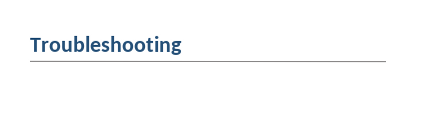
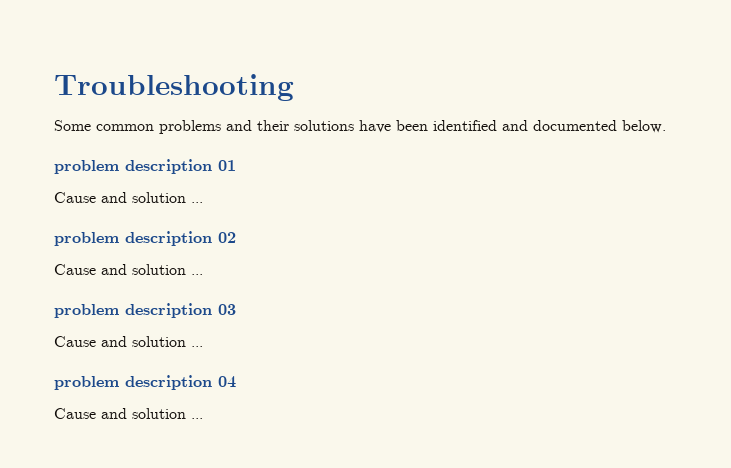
(183, 45) none -> [54,120,666,134] [54,159,236,174] [54,192,203,203] [54,231,236,246] [54,264,203,275] [54,303,236,318] [54,336,203,347] [54,375,236,390] [54,408,203,419] // Some common problems and their solutions have been identified and documented below. // problem description 01 // Cause and solution ... // problem description 02 // Cause and solution ... // problem description 03 // Cause and solution ... // problem description 04 // Cause and solution ...

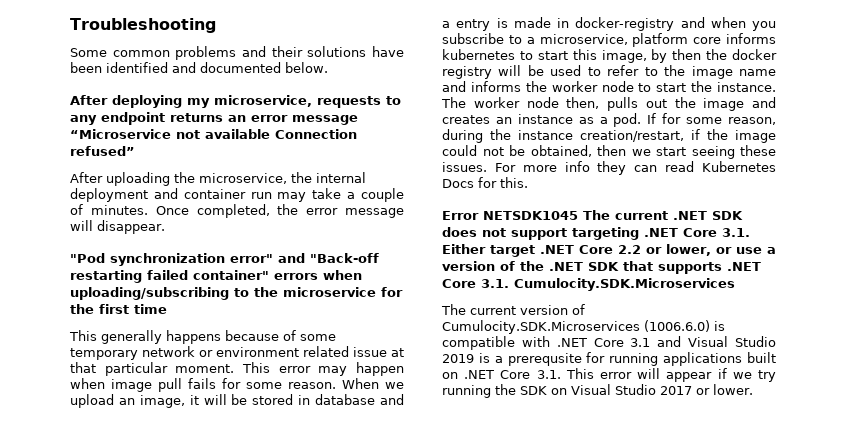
[54,159,236,174] [54,192,203,203] [54,231,236,246] [54,264,203,275] [54,303,236,318] [54,336,203,347] [54,375,236,390] [54,408,203,419] problem description 01 // Cause and solution ... // problem description 02 // Cause and solution ... // problem description 03 // Cause and solution ... // problem description 04 // Cause and solution ... -> [70,95,401,108] [70,112,358,125] [70,129,357,139] [70,146,135,156] [70,172,366,186] [70,188,404,202] [70,204,404,218] [70,220,165,234] [70,253,379,266] [70,270,362,283] [70,287,403,300] [70,304,167,314] [69,330,336,344] [70,346,404,360] [70,362,404,376] [70,378,404,392] [70,394,404,408] [442,17,776,31] [442,33,776,47] [442,49,777,63] [442,65,776,79] [442,81,776,92] [441,97,776,111] [442,113,776,127] [442,129,776,143] [442,145,776,159] [442,161,776,175] [442,177,528,188] [442,210,743,220] [442,227,750,240] [442,244,776,257] [442,261,761,274] [442,278,735,291] [441,304,585,315] [442,320,725,334] [442,336,776,350] [442,352,776,366] [442,368,776,382] [442,384,753,398] After deploying my microservice, requests to any endpoint returns an error message “Microservice not available Connection refused” // After uploading the microservice, the internal deployment and container run may take a couple of minutes. Once completed, the error message will disappear. // "Pod synchronization error" and "Back-off restarting failed container" errors when uploading/subscribing to the microservice for the first time // This generally happens because of some temporary network or environment related issue at that particular moment. This error may happen when image pull fails for some reason. When we upload an image, it will be stored in database and a entry is made in docker-registry and when you subscribe to a microservice, platform core informs kubernetes to start this image, by then the docker registry will be used to refer to the image name and informs the worker node to start the instance. The worker node then, pulls out the image and creates an instance as a pod. If for some reason, during the instance creation/restart, if the image could not be obtained, then we start seeing these issues. For more info they can read Kubernetes Docs for this. // Error NETSDK1045 The current .NET SDK does not support targeting .NET Core 3.1. Either target .NET Core 2.2 or lower, or use a version of the .NET SDK that supports .NET Core 3.1. Cumulocity.SDK.Microservices // The current version of Cumulocity.SDK.Microservices (1006.6.0) is compatible with .NET Core 3.1 and Visual Studio 2019 is a prerequsite for running applications built on .NET Core 3.1. This error will appear if we try running the SDK on Visual Studio 2017 or lower.

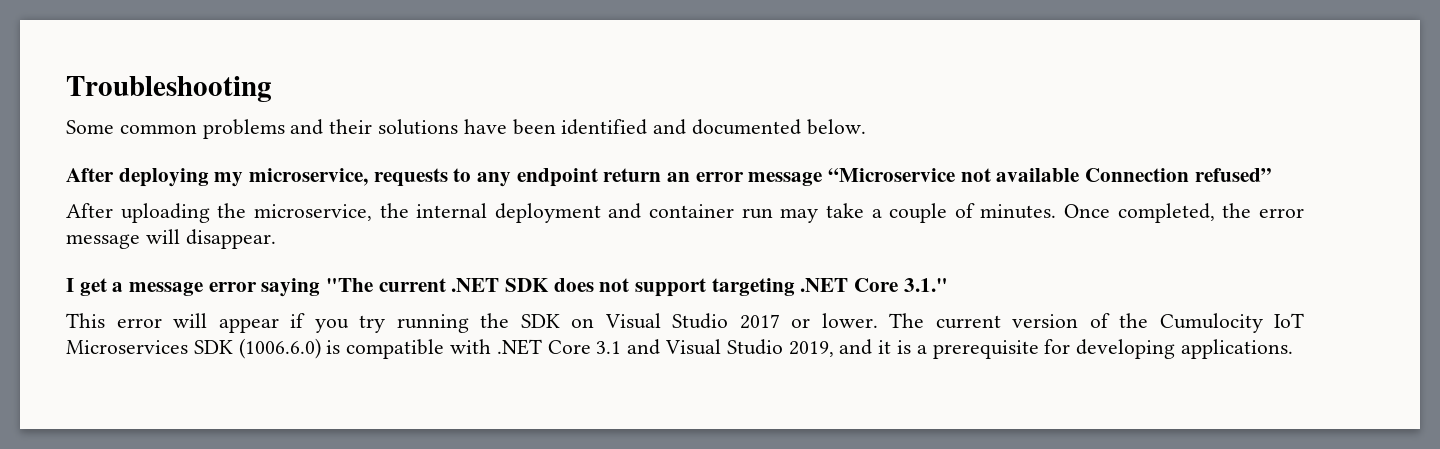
[170,113,223,122] returns -> [603,168,662,182] return
[70,253,379,266] [70,270,362,283] [70,287,403,300] [70,304,167,314] [69,330,336,344] [70,346,404,360] [70,362,404,376] [70,378,404,392] [70,394,404,408] [442,17,776,31] [442,33,776,47] [442,49,777,63] [442,65,776,79] [442,81,776,92] [441,97,776,111] [442,113,776,127] [442,129,776,143] [442,145,776,159] [442,161,776,175] [442,177,528,188] [442,210,610,220] "Pod synchronization error" and "Back-off restarting failed container" errors when uploading/subscribing to the microservice for the first time // This generally happens because of some temporary network or environment related issue at that particular moment. This error may happen when image pull fails for some reason. When we upload an image, it will be stored in database and a entry is made in docker-registry and when you subscribe to a microservice, platform core informs kubernetes to start this image, by then the docker registry will be used to refer to the image name and informs the worker node to start the instance. The worker node then, pulls out the image and creates an instance as a pod. If for some reason, during the instance creation/restart, if the image could not be obtained, then we start seeing these issues. For more info they can read Kubernetes Docs for this. // Error NETSDK1045 The -> [66,278,374,297] I get a message error saying "The
[722,228,750,237] [442,244,776,257] [442,261,761,274] [442,278,735,291] [441,304,585,315] [442,320,640,334] 3.1. Either target .NET Core 2.2 or lower, or use a version of the .NET SDK that supports .NET Core 3.1. Cumulocity.SDK.Microservices // The current version of Cumulocity.SDK.Microservices -> [903,278,948,292] [66,313,1304,333] [66,340,233,354] 3.1." // This error will appear if you try running the SDK on Visual Studio 2017 or lower. The current version of the Cumulocity IoT Microservices SDK
[442,352,776,366] [442,368,776,382] [442,384,753,398] 2019 is a prerequsite for running applications built on .NET Core 3.1. This error will appear if we try running the SDK on Visual Studio 2017 or lower. -> [788,339,1294,359] 2019, and it is a prerequisite for developing applications.

